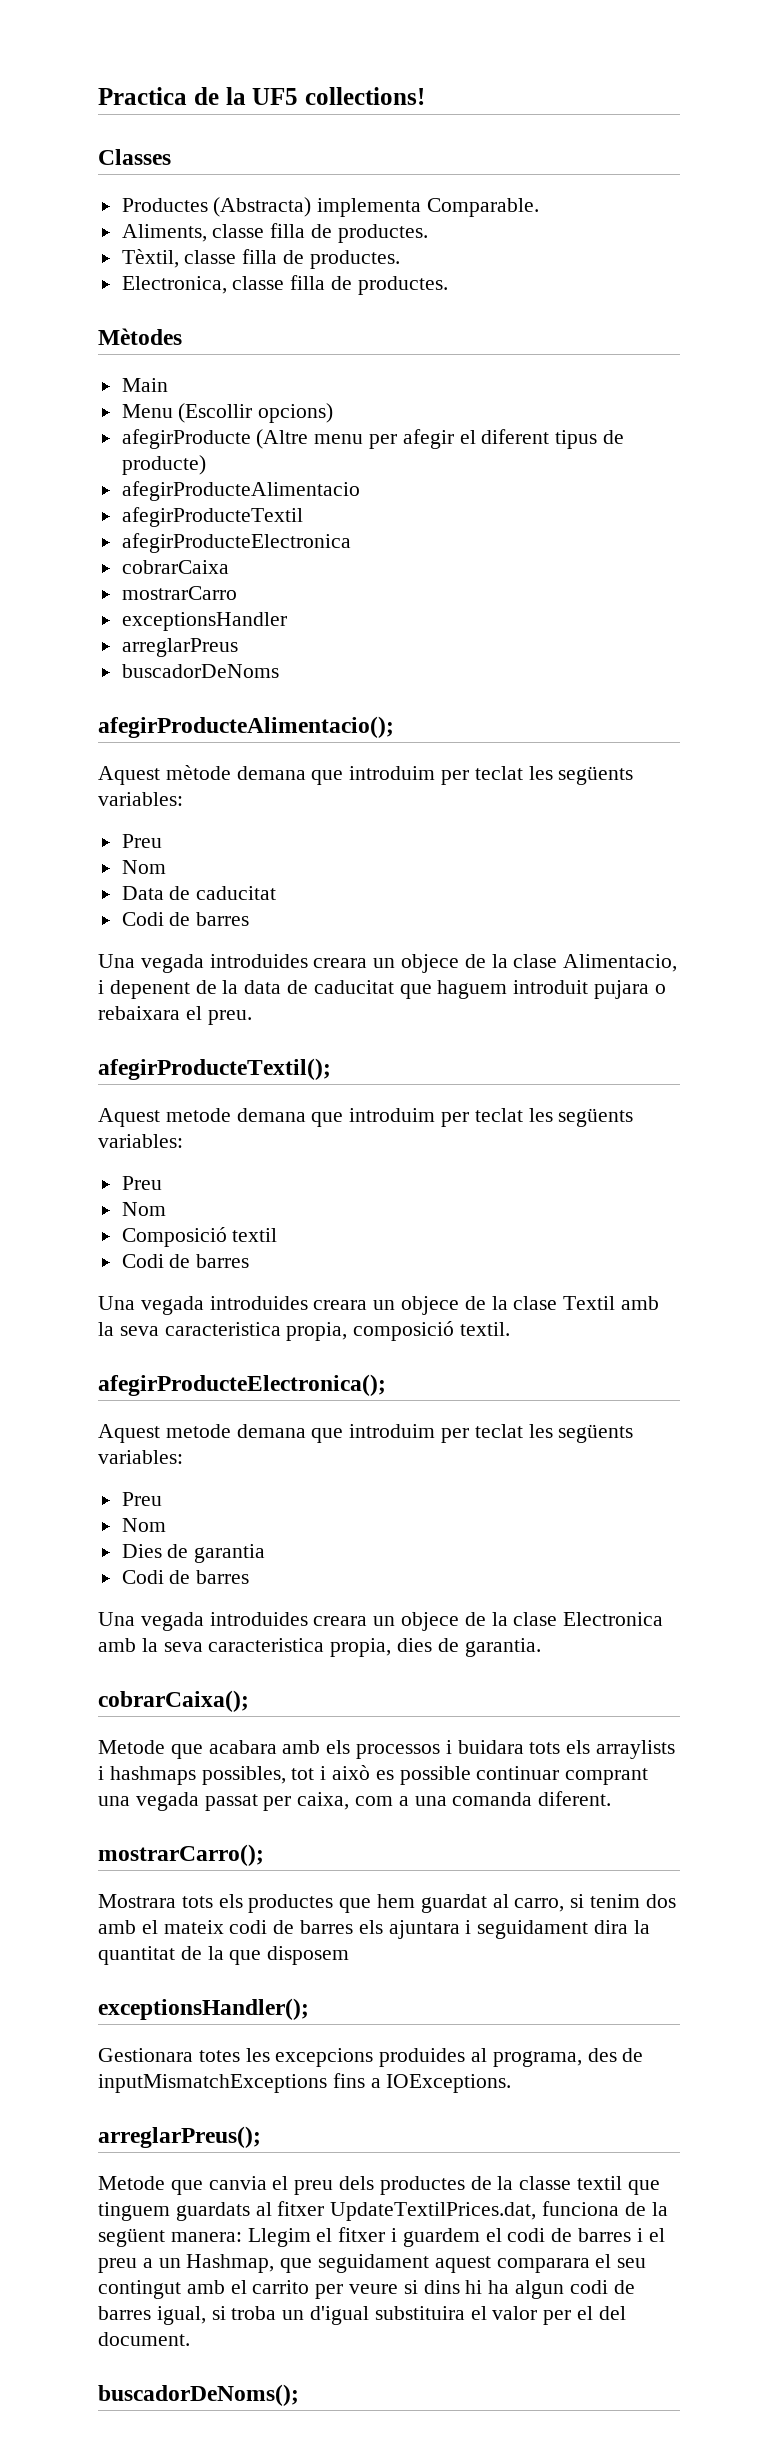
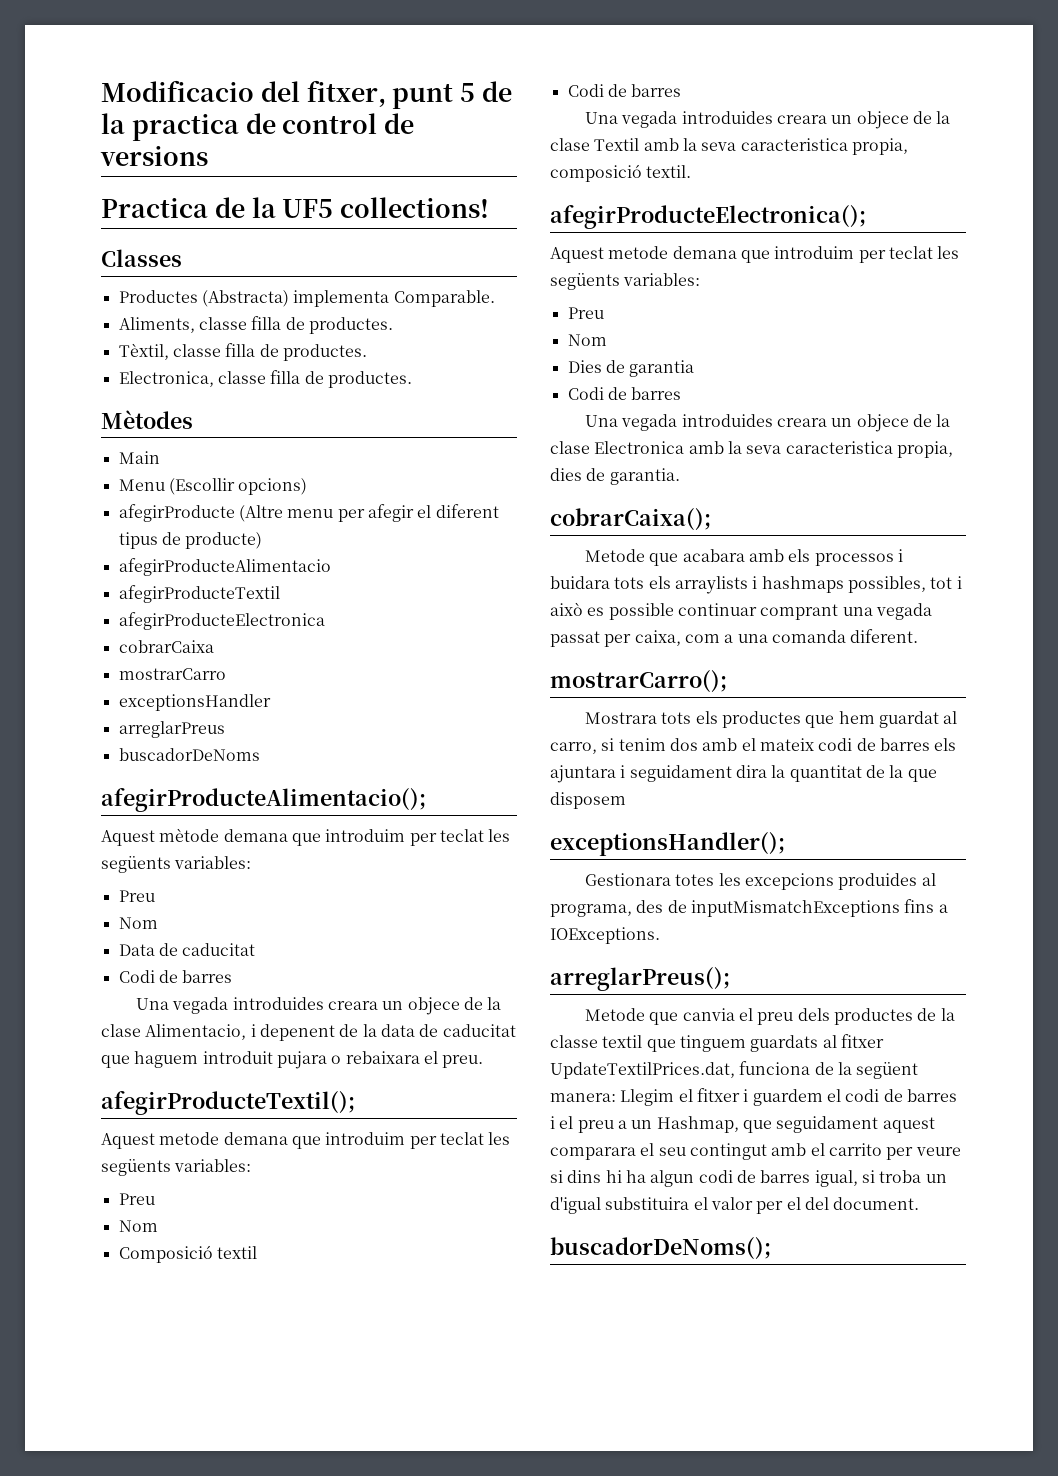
(98, 96) none -> [101,80,512,109] [101,113,414,141] [100,146,208,166] Modificacio del fitxer, punt 5 de la practica de control de versions //

